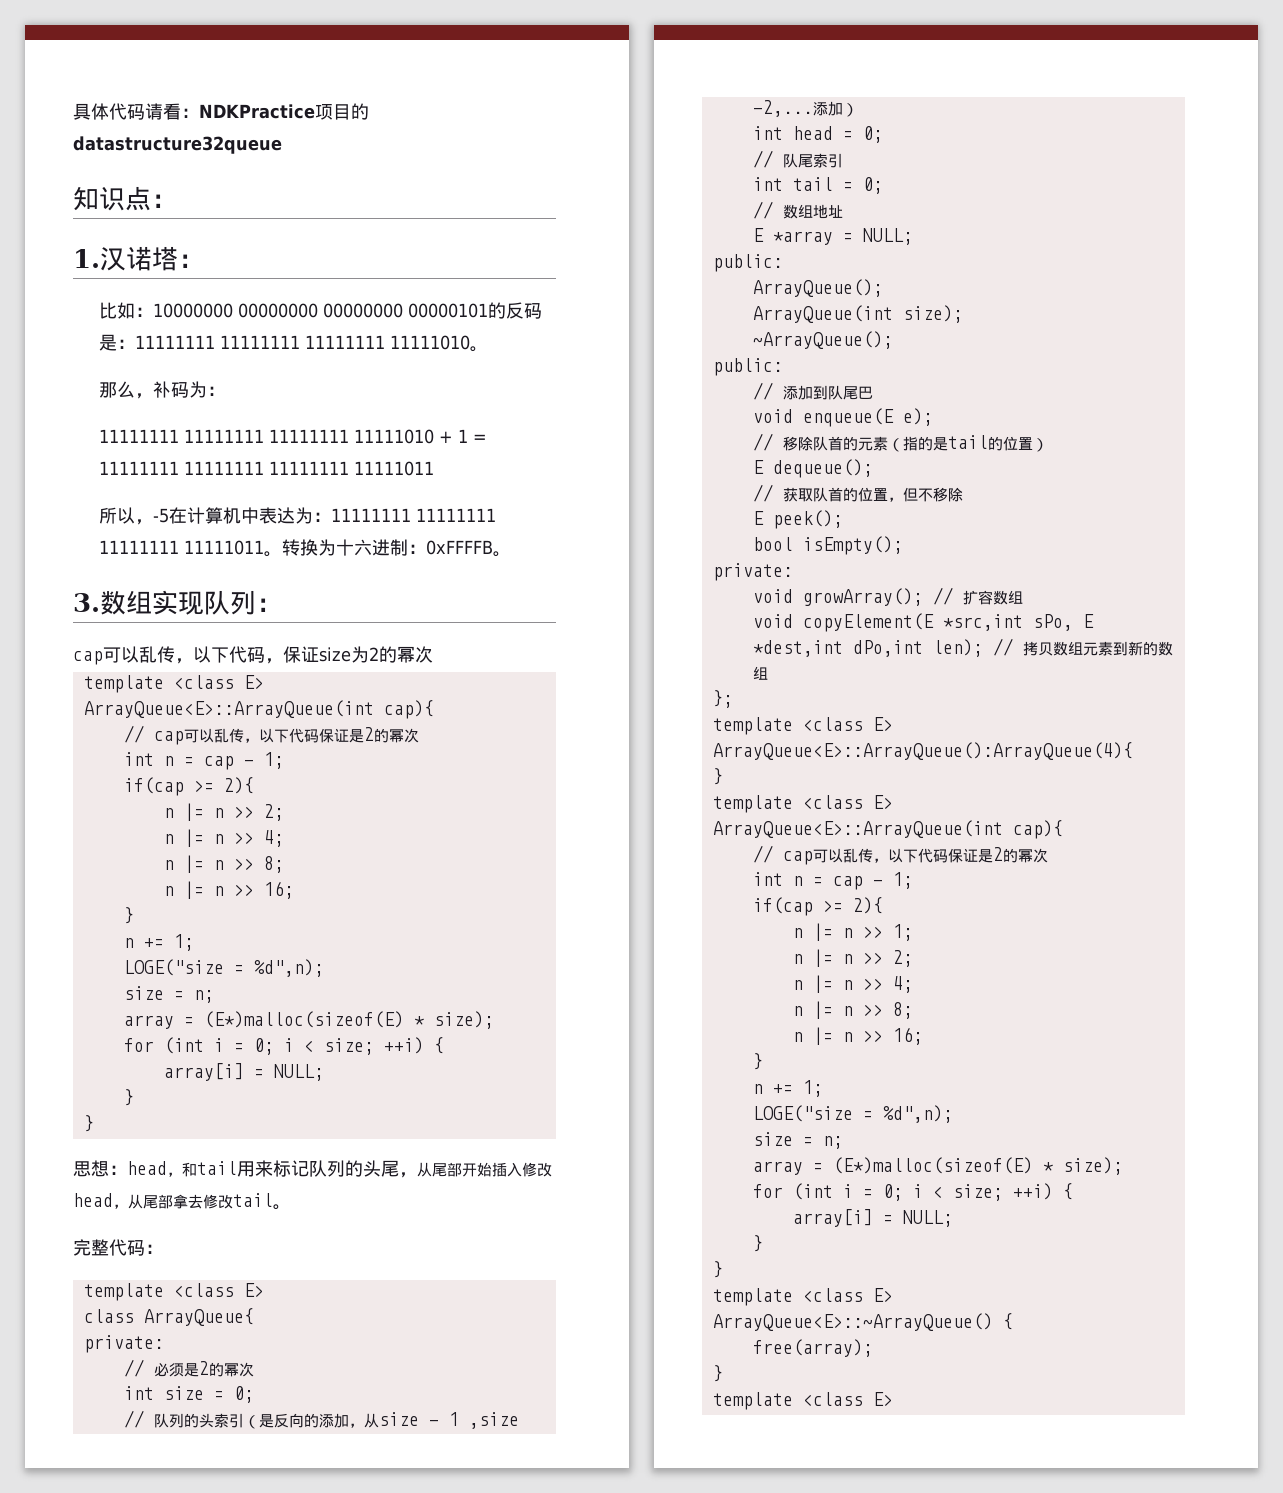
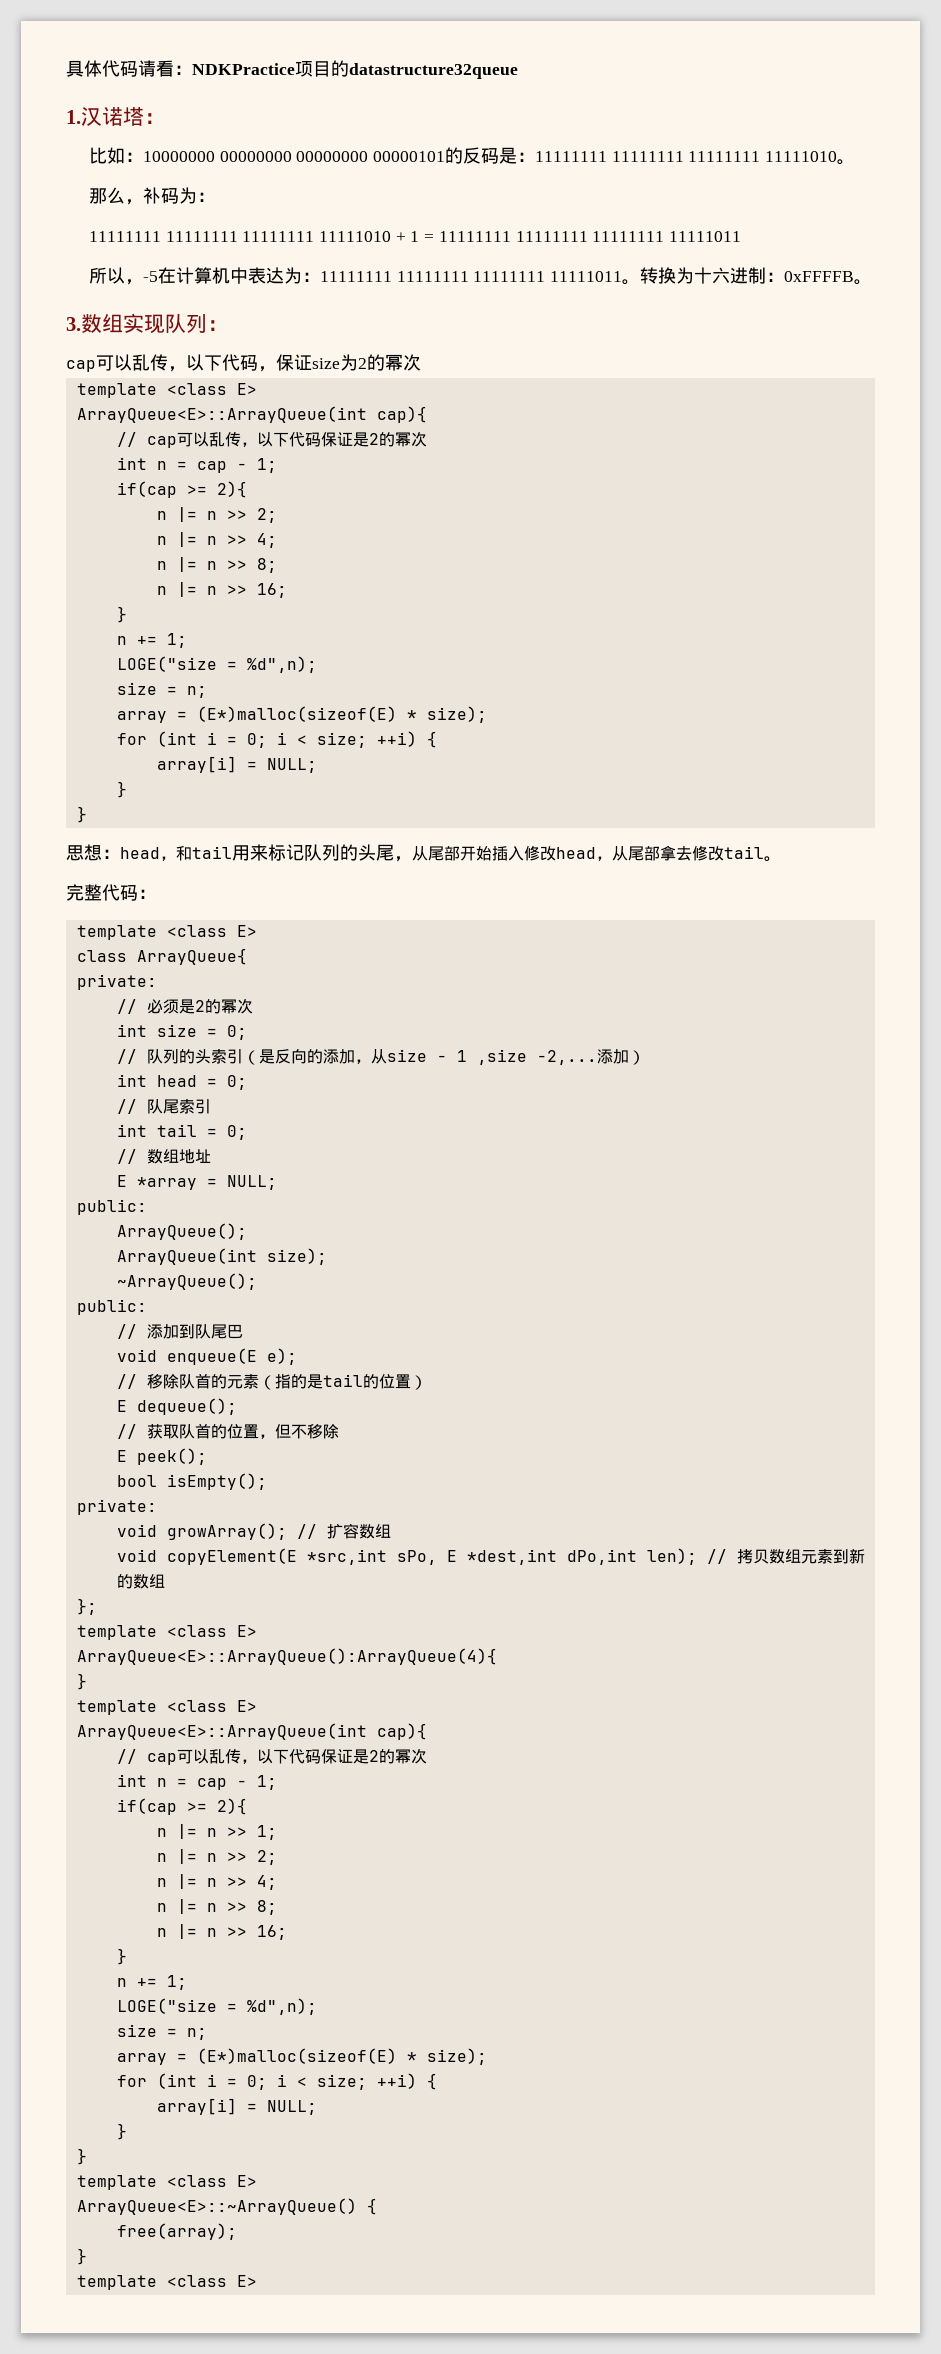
[73,186,177,211] // 知识点： -> (518, 71) none

